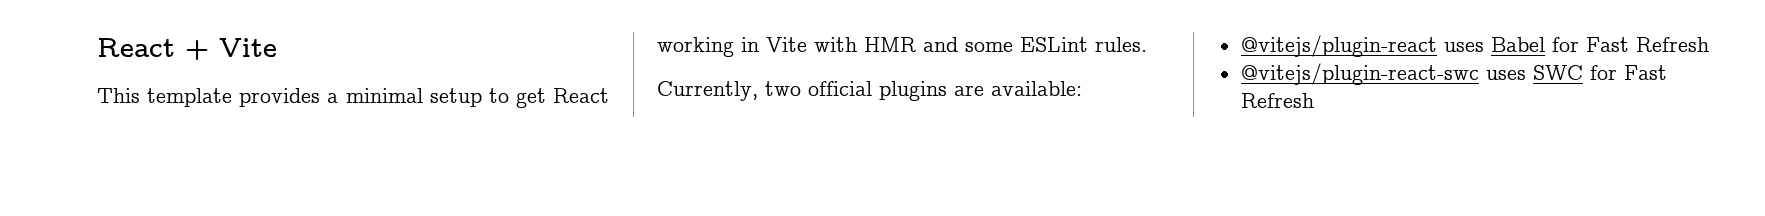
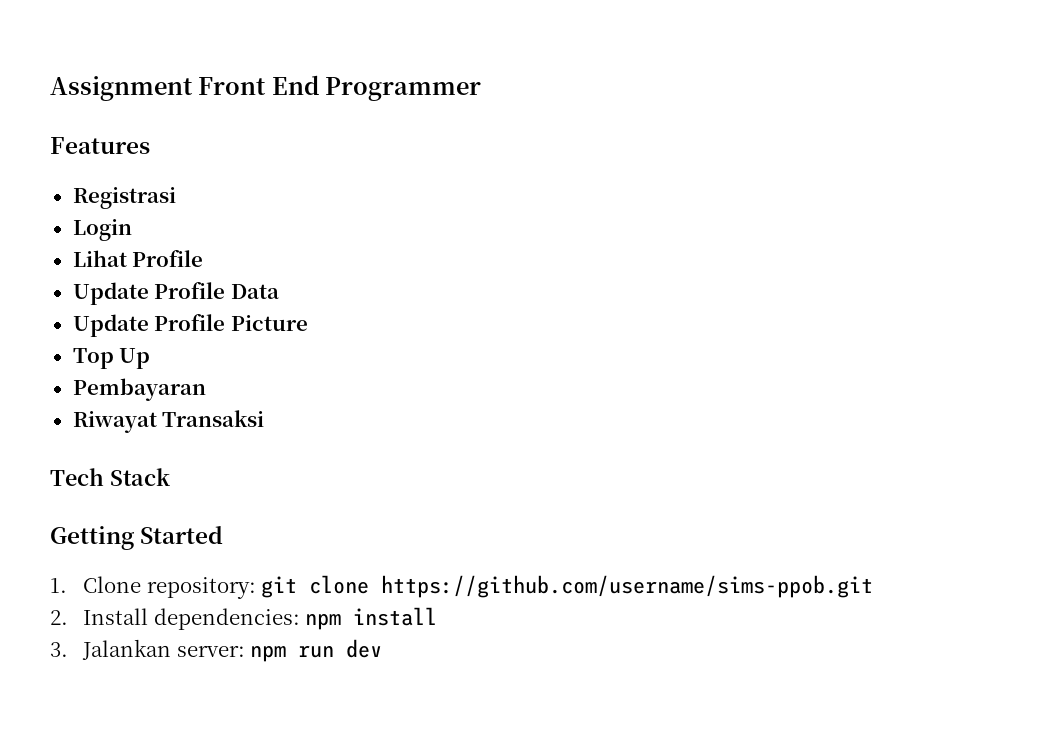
[97,38,277,60] [97,88,609,108] [657,37,1147,57] [657,81,1082,101] [1240,35,1709,57] [1240,63,1667,85] [1240,93,1314,108] React + Vite // This template provides a minimal setup to get React working in Vite with HMR and some ESLint rules. // Currently, two official plugins are available: // @vitejs/plugin-react uses Babel for Fast Refresh // @vitejs/plugin-react-swc uses SWC for Fast Refresh -> [50,75,482,101] [50,137,150,154] [72,187,176,209] [72,219,132,241] [72,250,204,267] [72,282,279,305] [72,314,308,337] [72,348,151,369] [72,378,206,401] [72,410,265,433] [50,468,170,486] [50,526,224,550] [50,575,874,599] [50,607,438,630] [50,639,383,662] Assignment Front End Programmer // Features // Registrasi // Login // Lihat Profile // Update Profile Data // Update Profile Picture // Top Up // Pembayaran // Riwayat Transaksi // Tech Stack // Getting Started // 1. Clone repository: git clone https://github.com/username/sims-ppob.git // 2. Install dependencies: npm install // 3. Jalankan server: npm run dev

